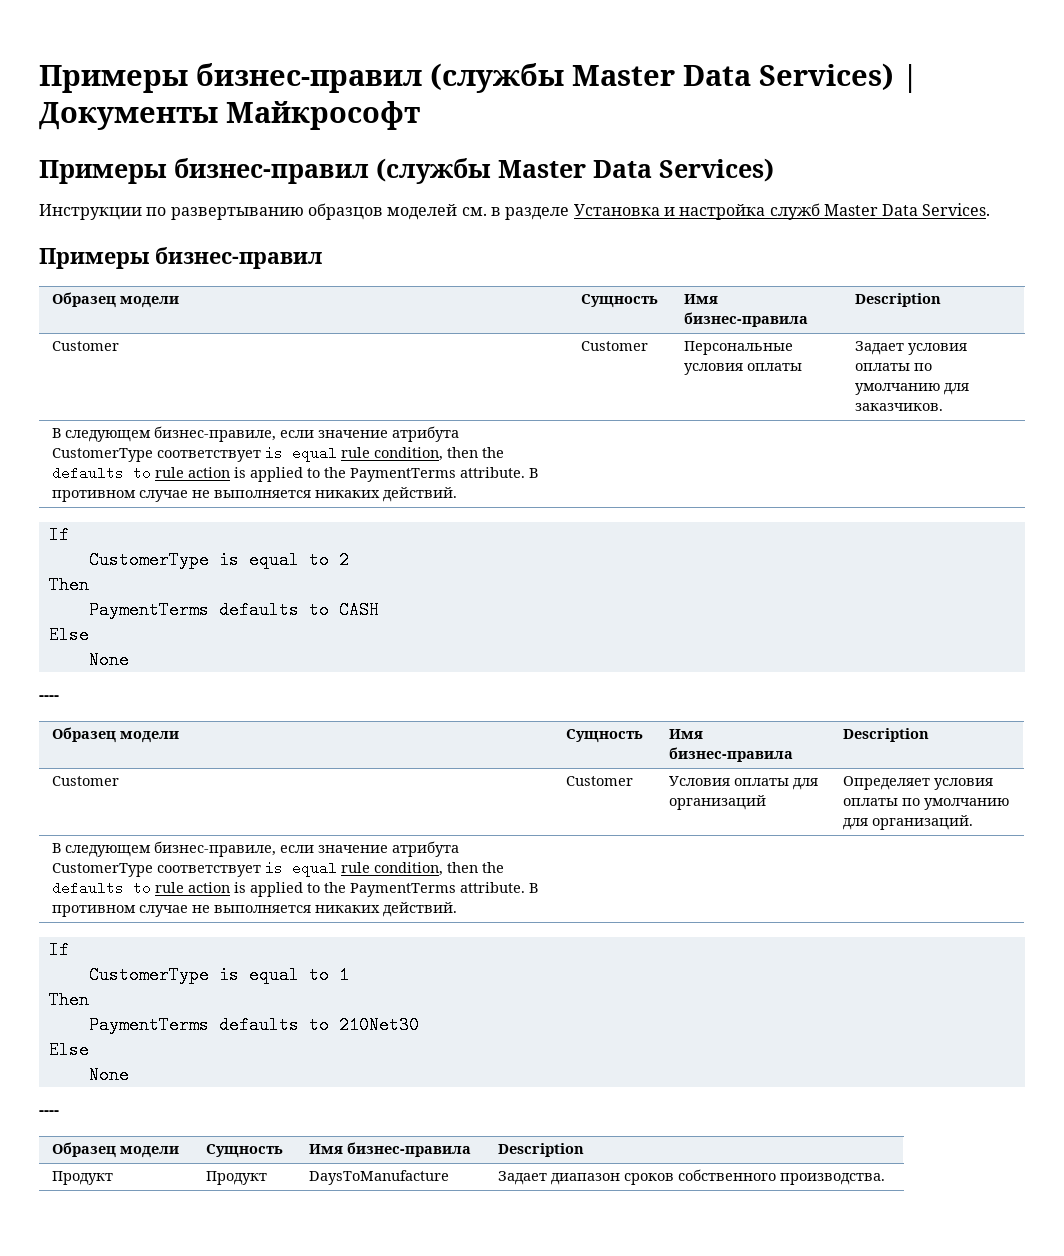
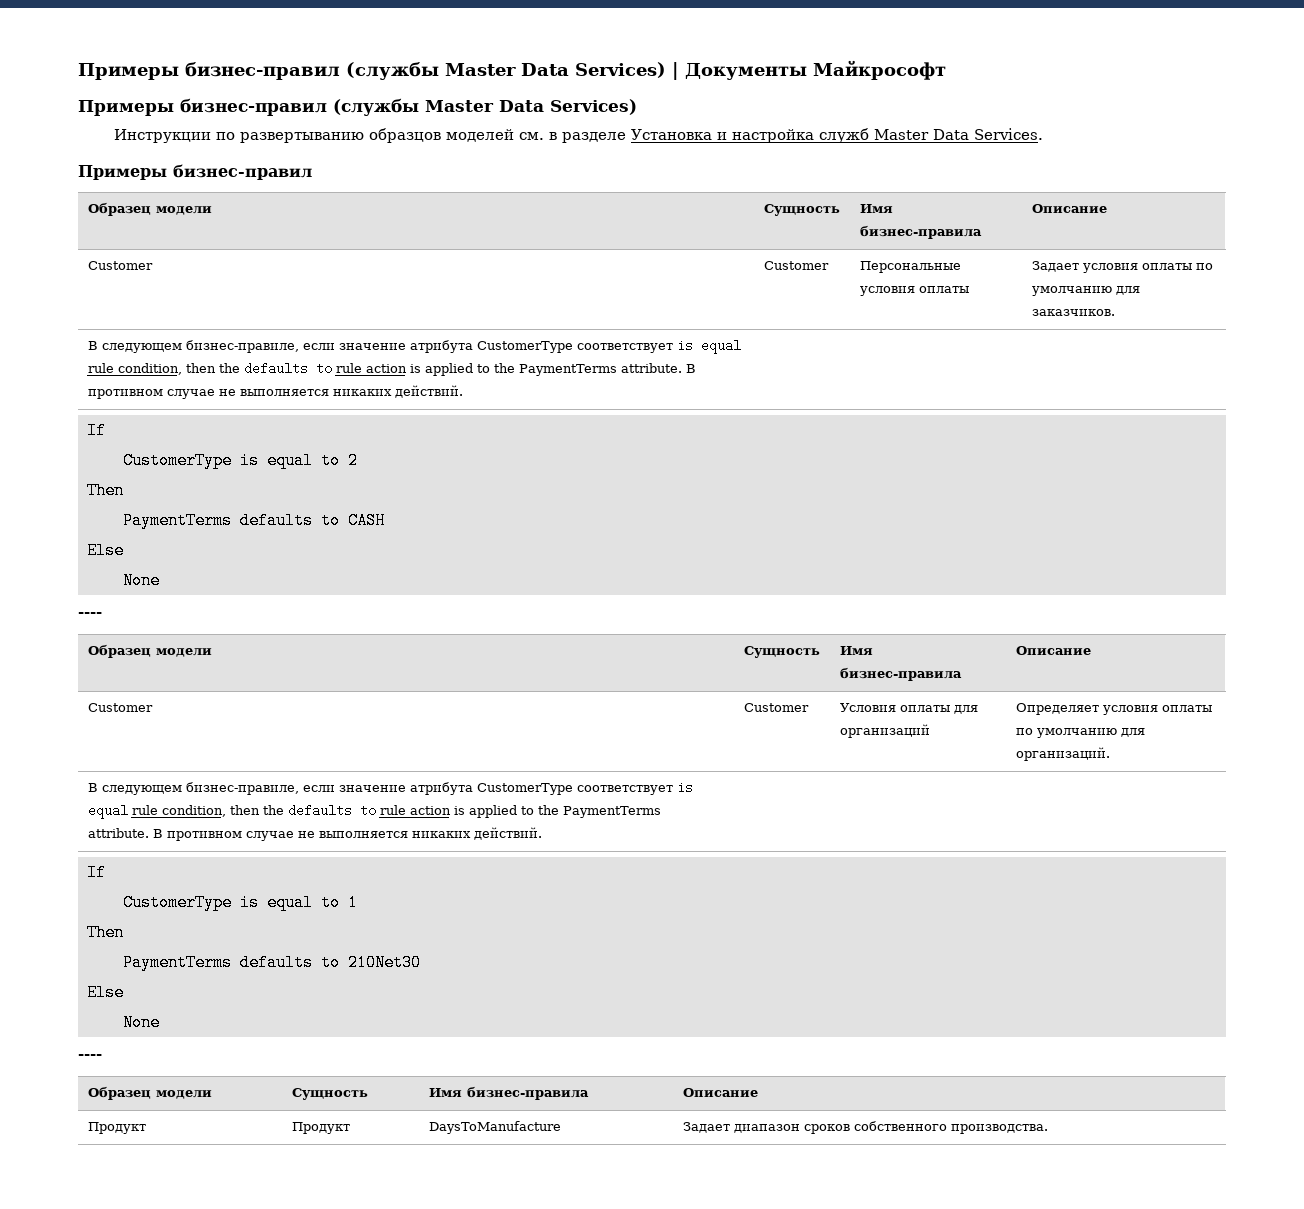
[854,293,941,307] Description -> [1031,204,1107,213] Описание
[842,728,929,742] Description -> [1015,646,1091,655] Описание
[497,1143,584,1157] Description -> [682,1088,758,1097] Описание

